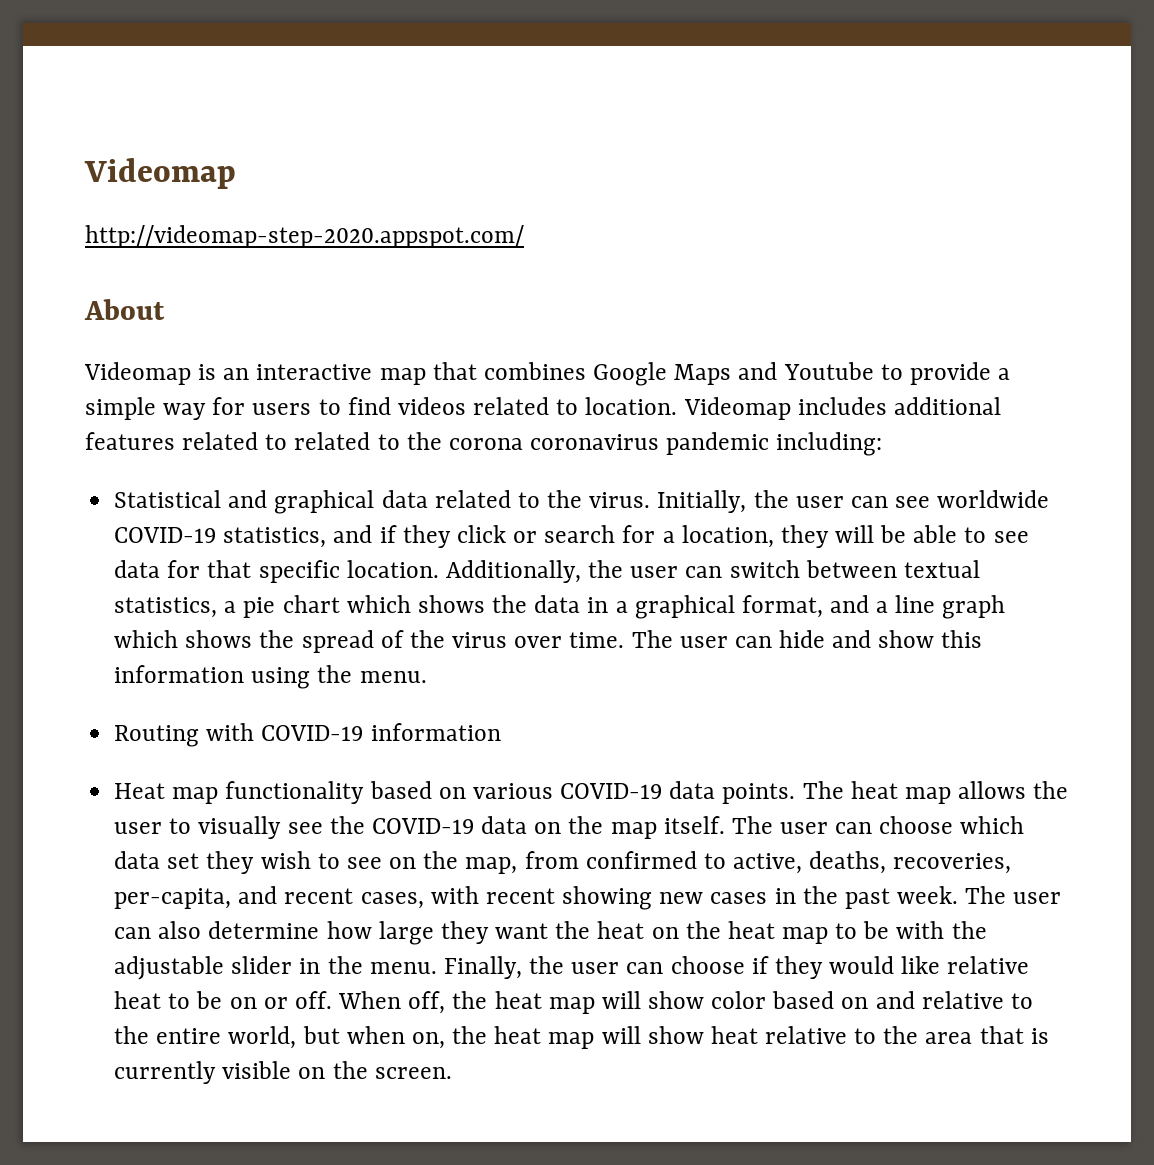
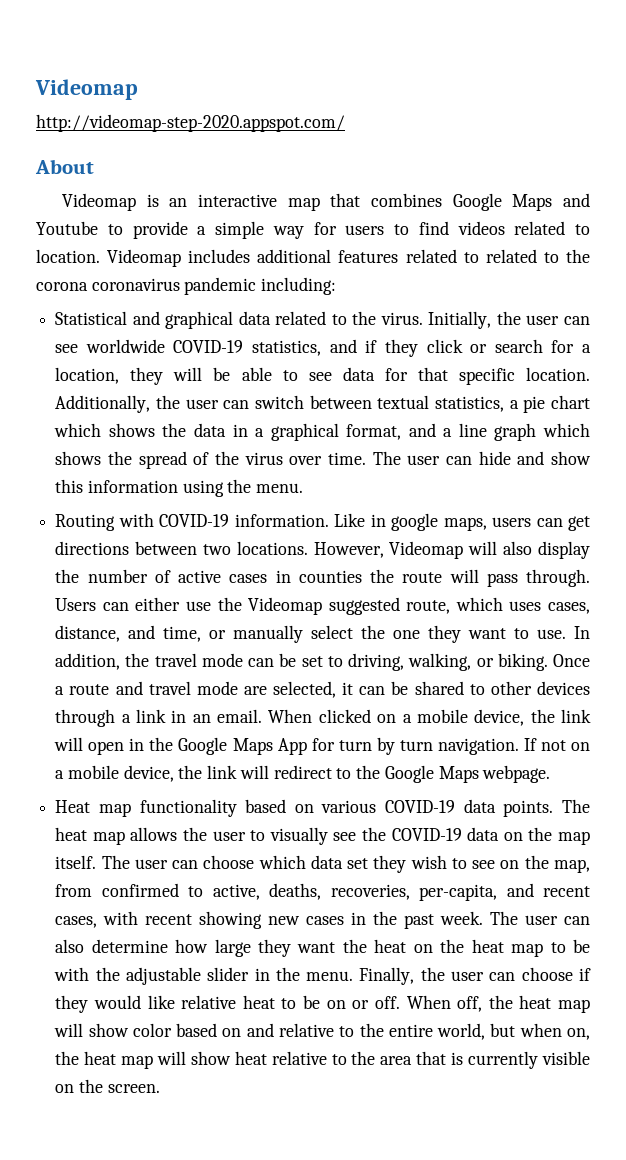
[370,723,501,741] information -> [234,513,591,531] [55,541,590,559] [55,569,590,587] [55,597,590,615] [55,625,591,643] [55,653,590,671] [55,681,591,698] [55,709,591,727] [54,737,591,755] [55,765,551,783] information. Like in google maps, users can get directions between two locations. However, Videomap will also display the number of active cases in counties the route will pass through. Users can either use the Videomap suggested route, which uses cases, distance, and time, or manually select the one they want to use. In addition, the travel mode can be set to driving, walking, or biking. Once a route and travel mode are selected, it can be shared to other devices through a link in an email. When clicked on a mobile device, the link will open in the Google Maps App for turn by turn navigation. If not on a mobile device, the link will redirect to the Google Maps webpage.

